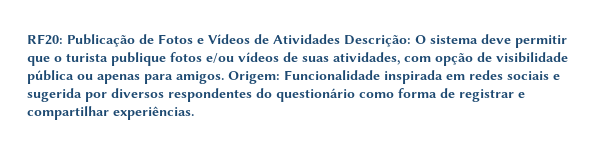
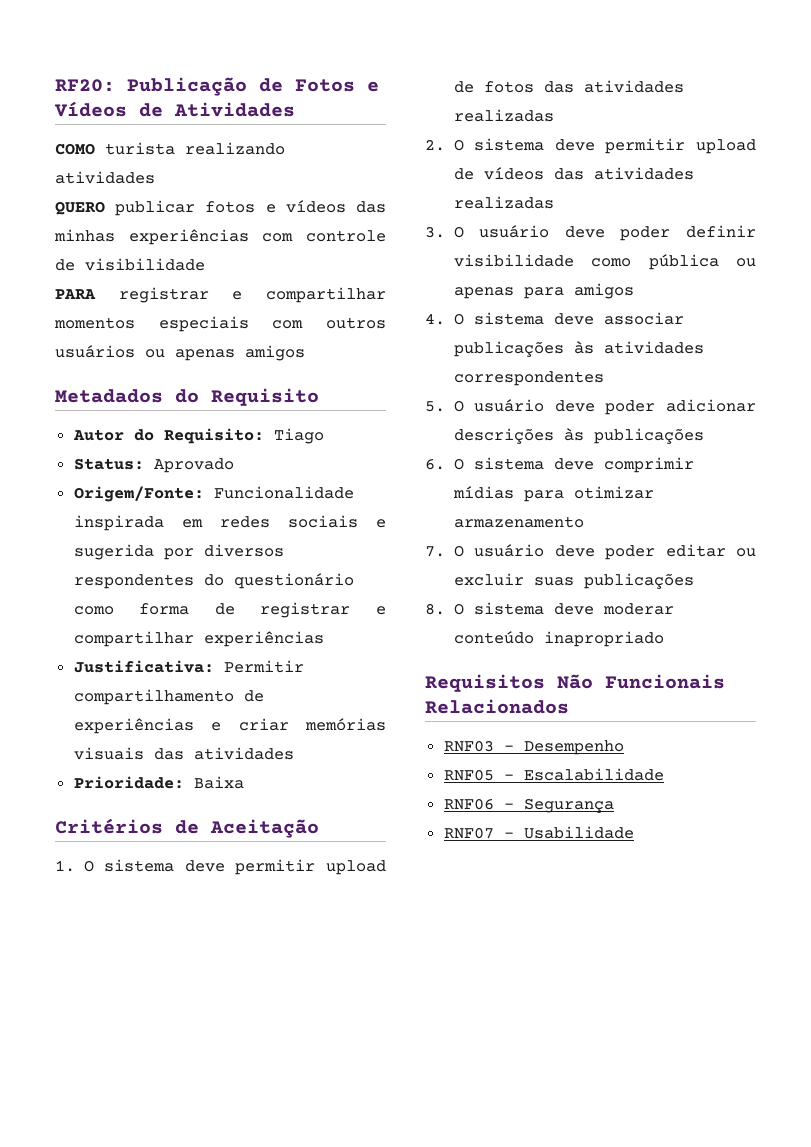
[344,34,567,48] [27,52,568,66] [27,70,280,84] Descrição: O sistema deve permitir que o turista publique fotos e/ou vídeos de suas atividades, com opção de visibilidade pública ou apenas para amigos. Origem: -> [55,142,285,155] [55,171,155,184] [55,200,386,216] [54,229,386,245] [55,258,205,271] [55,287,386,303] [54,316,386,332] [55,345,305,361] [55,388,319,406] [72,428,324,444] [73,458,234,473] [73,486,204,502] // COMO turista realizando atividades // QUERO publicar fotos e vídeos das minhas experiências com controle de visibilidade // PARA registrar e compartilhar momentos especiais com outros usuários ou apenas amigos // Metadados do Requisito // Autor do Requisito: Tiago // Status: Aprovado // Origem/Fonte:
[113,106,194,120] experiências. -> [203,631,324,647] [73,660,304,673] [73,689,264,705] [73,718,386,734] [73,747,294,760] [73,776,244,789] [55,818,319,838] [55,859,386,875] [453,80,684,93] [453,109,554,122] [425,138,756,154] [453,167,694,180] [453,196,554,209] [425,225,756,241] [453,254,756,270] [453,283,634,299] [425,312,684,325] [453,341,704,357] [453,371,604,386] [425,399,756,415] [453,428,704,444] [425,457,694,473] [452,486,654,502] [453,516,584,528] [425,544,756,560] [453,573,694,589] [425,602,674,615] [453,631,664,647] [425,674,725,692] [425,699,569,714] [443,740,624,755] [443,768,664,781] [443,798,614,813] [443,826,634,839] experiências // Justificativa: Permitir compartilhamento de experiências e criar memórias visuais das atividades // Prioridade: Baixa // Critérios de Aceitação // 1. O sistema deve permitir upload de fotos das atividades realizadas // 2. O sistema deve permitir upload de vídeos das atividades realizadas // 3. O usuário deve poder definir visibilidade como pública ou apenas para amigos // 4. O sistema deve associar publicações às atividades correspondentes // 5. O usuário deve poder adicionar descrições às publicações // 6. O sistema deve comprimir mídias para otimizar armazenamento // 7. O usuário deve poder editar ou excluir suas publicações // 8. O sistema deve moderar conteúdo inapropriado // Requisitos Não Funcionais Relacionados // RNF03 - Desempenho // RNF05 - Escalabilidade // RNF06 - Segurança // RNF07 - Usabilidade

